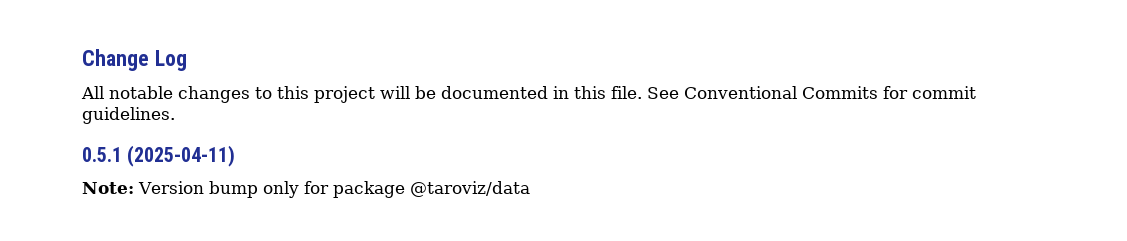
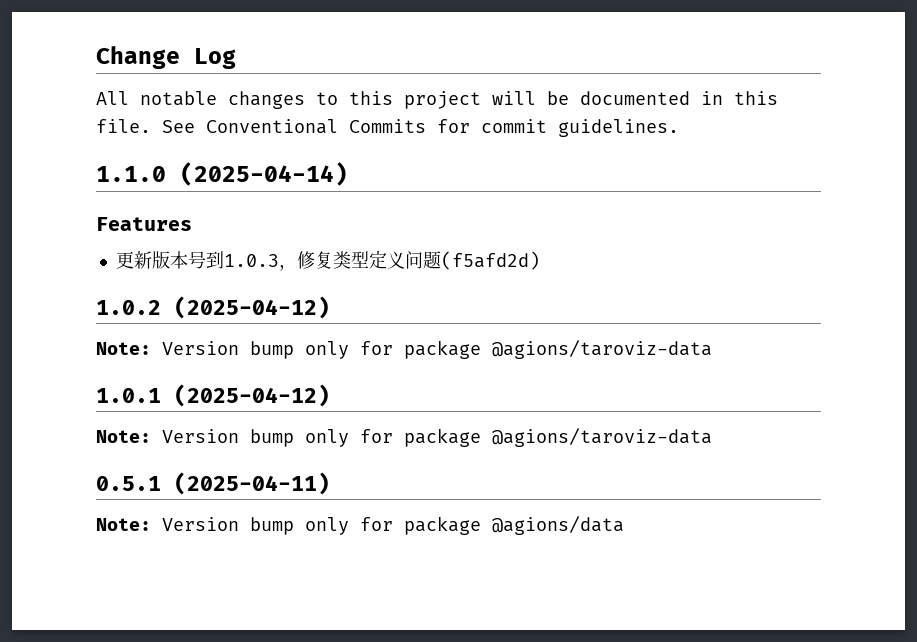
(175, 115) none -> [96,162,348,186] [96,217,192,231] [115,250,540,271] [96,296,330,319] [96,340,712,359] [96,384,330,407] [96,428,712,447] // 1.1.0 (2025-04-14) // Features // 更新版本号到1.0.3，修复类型定义问题(f5afd2d) // 1.0.2 (2025-04-12) // Note: Version bump only for package @agions/taroviz-data // 1.0.1 (2025-04-12) // Note: Version bump only for package @agions/taroviz-data
[409,181,530,197] @taroviz/data -> [492,516,624,535] @agions/data

